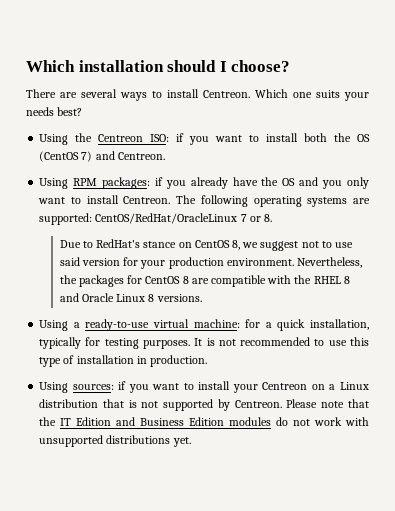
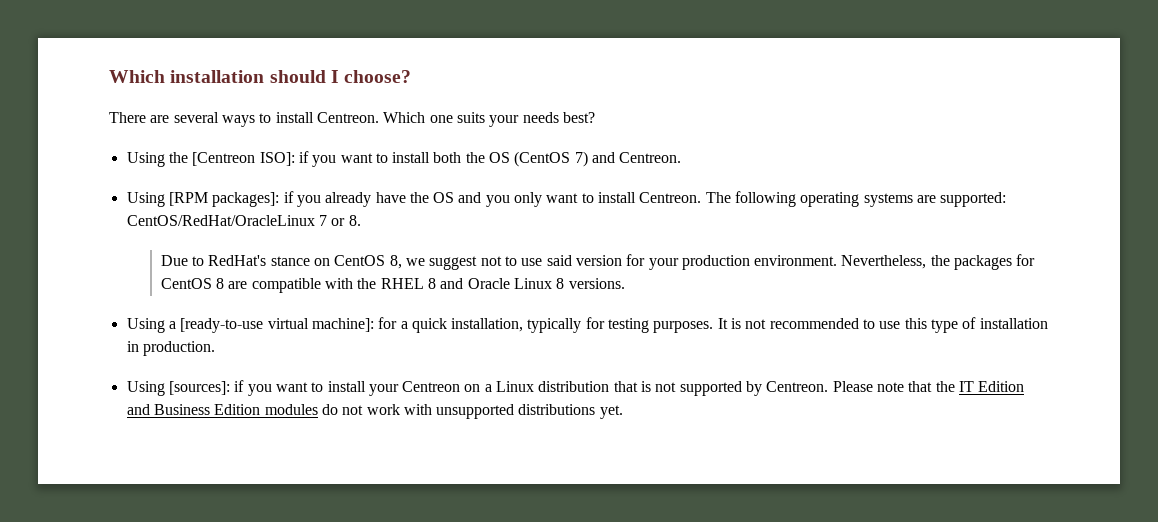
[98,134,170,142] Centreon ISO: -> [192,152,295,166] [Centreon ISO]:
[73,177,150,189] RPM packages: -> [168,192,280,207] [RPM packages]:
[85,319,240,331] ready-to-use virtual machine: -> [180,318,374,333] [ready-to-use virtual machine]:
[72,384,114,390] sources: -> [168,381,230,395] [sources]:

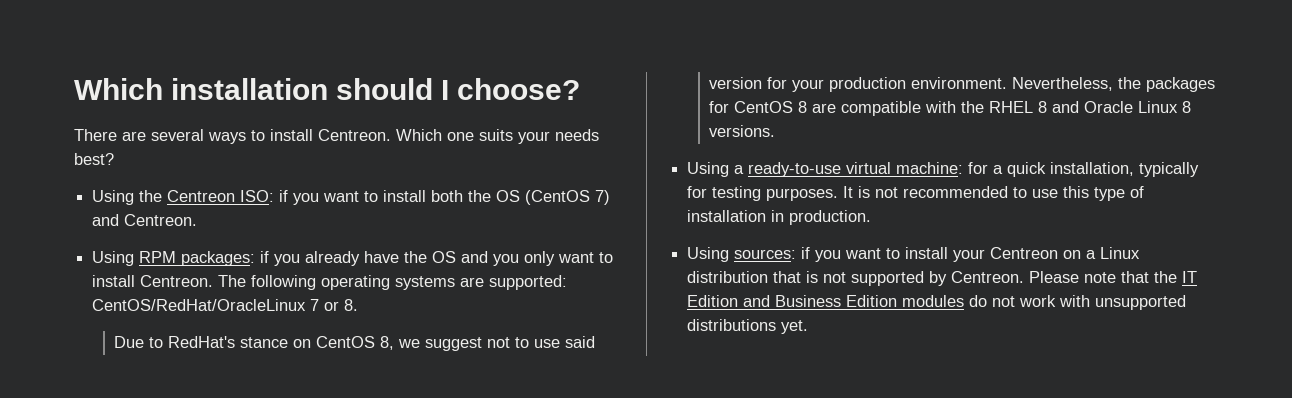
[192,152,295,166] [Centreon ISO]: -> [167,190,275,202] Centreon ISO:
[168,192,280,207] [RPM packages]: -> [139,251,256,266] RPM packages:
[180,318,374,333] [ready-to-use virtual machine]: -> [748,162,964,177] ready-to-use virtual machine:
[168,381,230,395] [sources]: -> [734,249,797,259] sources:

